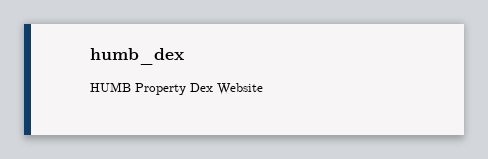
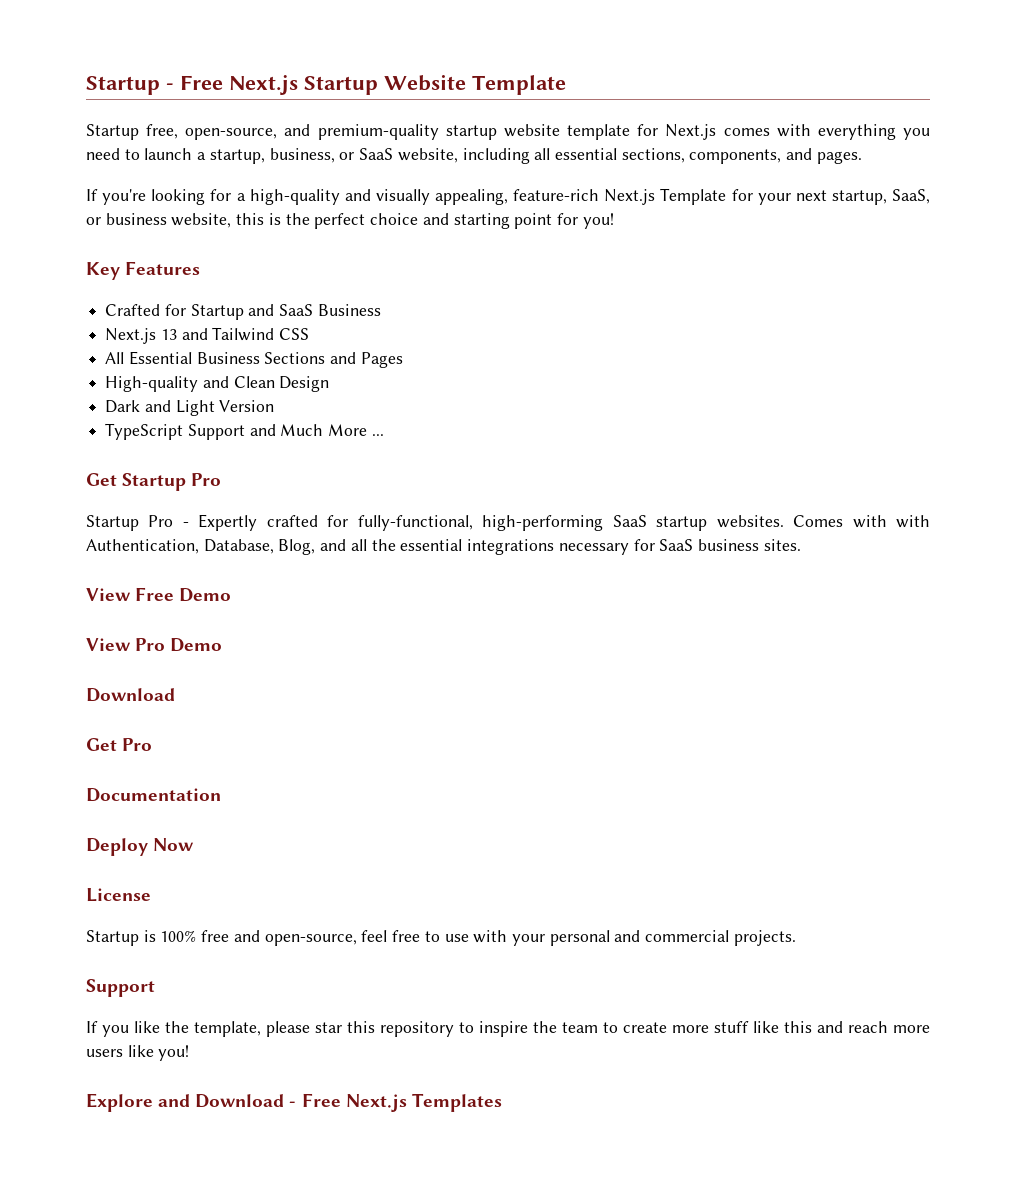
[90,48,184,65] [90,82,263,95] humb_dex // HUMB Property Dex Website -> [86,74,566,95] [86,124,931,140] [86,148,862,164] [86,188,930,205] [86,213,614,229] [86,261,201,280] [105,304,381,320] [105,327,310,344] [105,351,403,368] [105,376,330,392] [105,400,275,416] [105,423,384,440] [86,473,222,491] [86,514,930,531] [86,539,801,555] [86,587,232,602] [86,638,223,652] [86,688,175,702] [86,738,153,751] [86,788,221,802] [86,838,195,856] [86,888,151,902] [86,930,796,946] [86,979,155,997] [86,1021,930,1037] [86,1045,190,1061] [86,1093,502,1112] Startup - Free Next.js Startup Website Template // Startup free, open-source, and premium-quality startup website template for Next.js comes with everything you need to launch a startup, business, or SaaS website, including all essential sections, components, and pages. // If you're looking for a high-quality and visually appealing, feature-rich Next.js Template for your next startup, SaaS, or business website, this is the perfect choice and starting point for you! // Key Features // Crafted for Startup and SaaS Business // Next.js 13 and Tailwind CSS // All Essential Business Sections and Pages // High-quality and Clean Design // Dark and Light Version // TypeScript Support and Much More ... // Get Startup Pro // Startup Pro - Expertly crafted for fully-functional, high-performing SaaS startup websites. Comes with with Authentication, Database, Blog, and all the essential integrations necessary for SaaS business sites. // View Free Demo // View Pro Demo // Download // Get Pro // Documentation // Deploy Now // License // Startup is 100% free and open-source, feel free to use with your personal and commercial projects. // Support // If you like the template, please star this repository to inspire the team to create more stuff like this and reach more users like you! // Explore and Download - Free Next.js Templates

